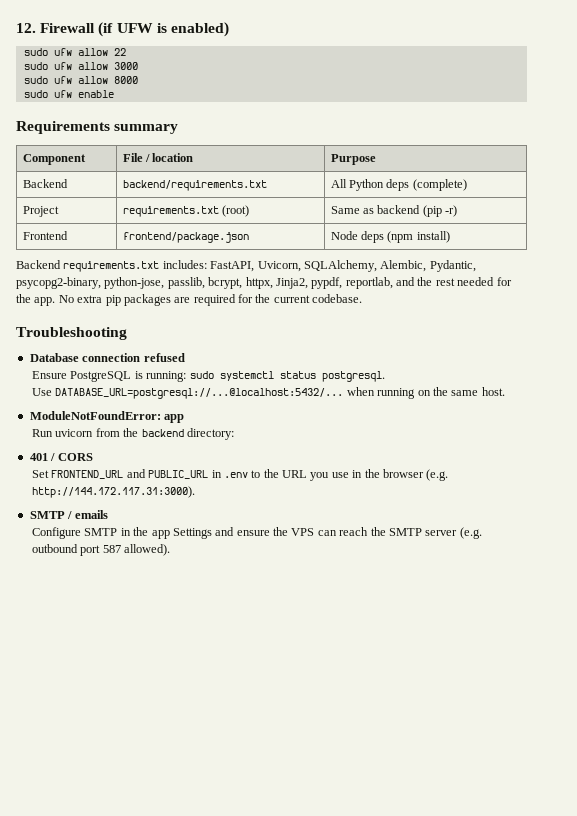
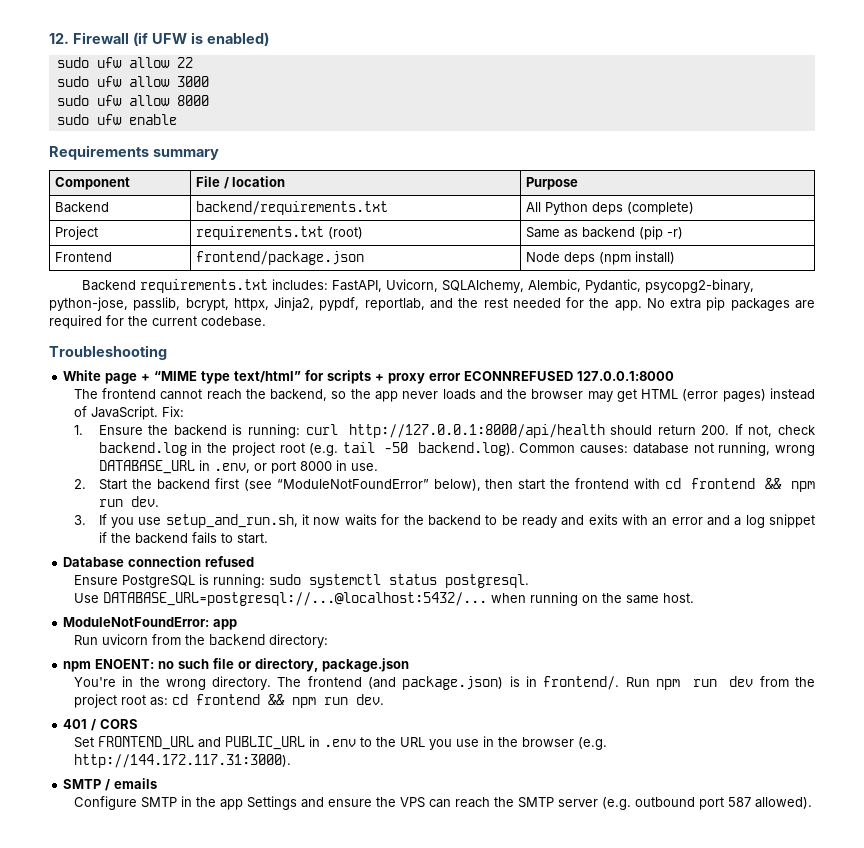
(127, 333) none -> [63,370,675,384] [73,388,815,402] [73,406,184,420] [73,424,815,438] [98,442,816,456] [98,460,378,474] [73,478,815,492] [98,496,159,507] [73,514,815,528] [98,532,268,544] // White page + “MIME type text/html” for scripts + proxy error ECONNREFUSED 127.0.0.1:8000 // The frontend cannot reach the backend, so the app never loads and the browser may get HTML (error pages) instead of JavaScript. Fix: // 1. Ensure the backend is running: curl http://127.0.0.1:8000/api/health should return 200. If not, check backend.log in the project root (e.g. tail -50 backend.log). Common causes: database not running, wrong DATABASE_URL in .env, or port 8000 in use. // 2. Start the backend first (see “ModuleNotFoundError” below), then start the frontend with cd frontend && npm run dev. // 3. If you use setup_and_run.sh, it now waits for the backend to be ready and exits with an error and a log snippet if the backend fails to start.
(234, 434) none -> [63,658,410,672] [73,676,815,690] [73,694,384,708] // npm ENOENT: no such file or directory, package.json // You're in the wrong directory. The frontend (and package.json) is in frontend/. Run npm run dev from the project root as: cd frontend && npm run dev.

